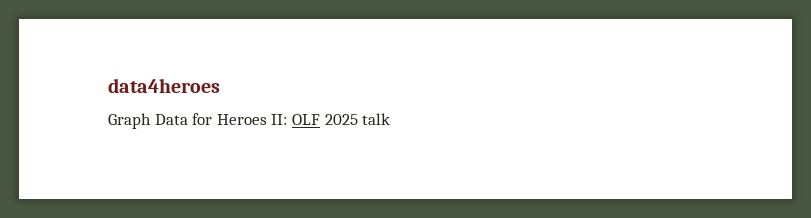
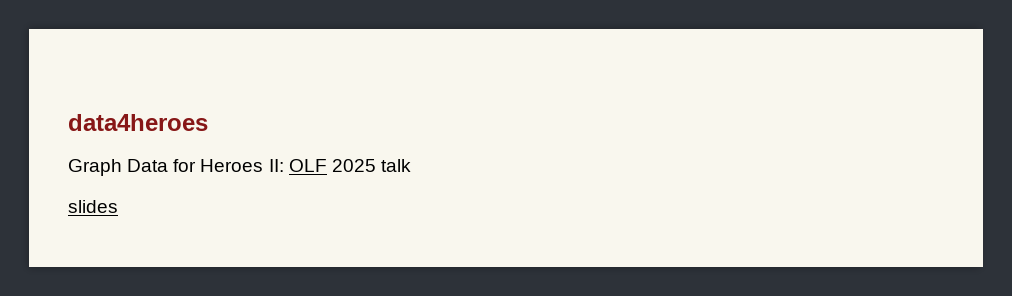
(391, 119) none -> [68,200,118,213] // slides

